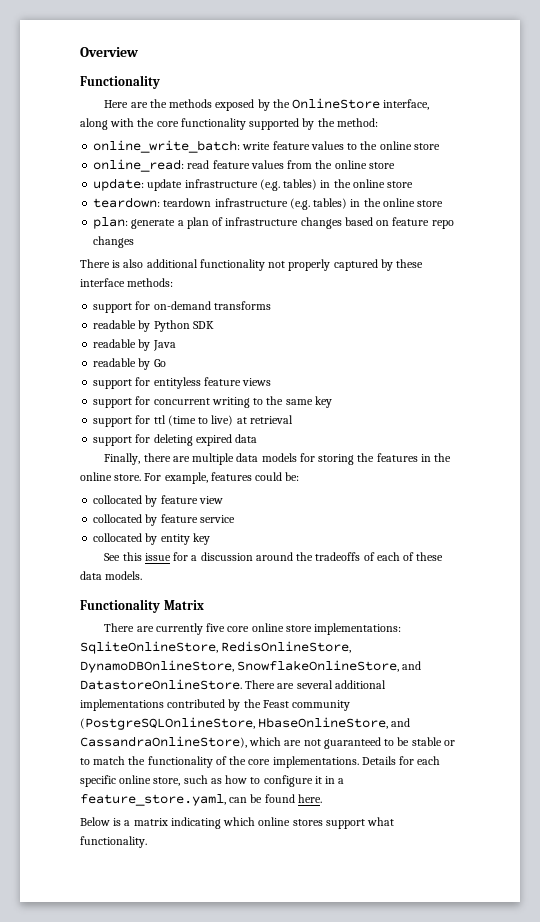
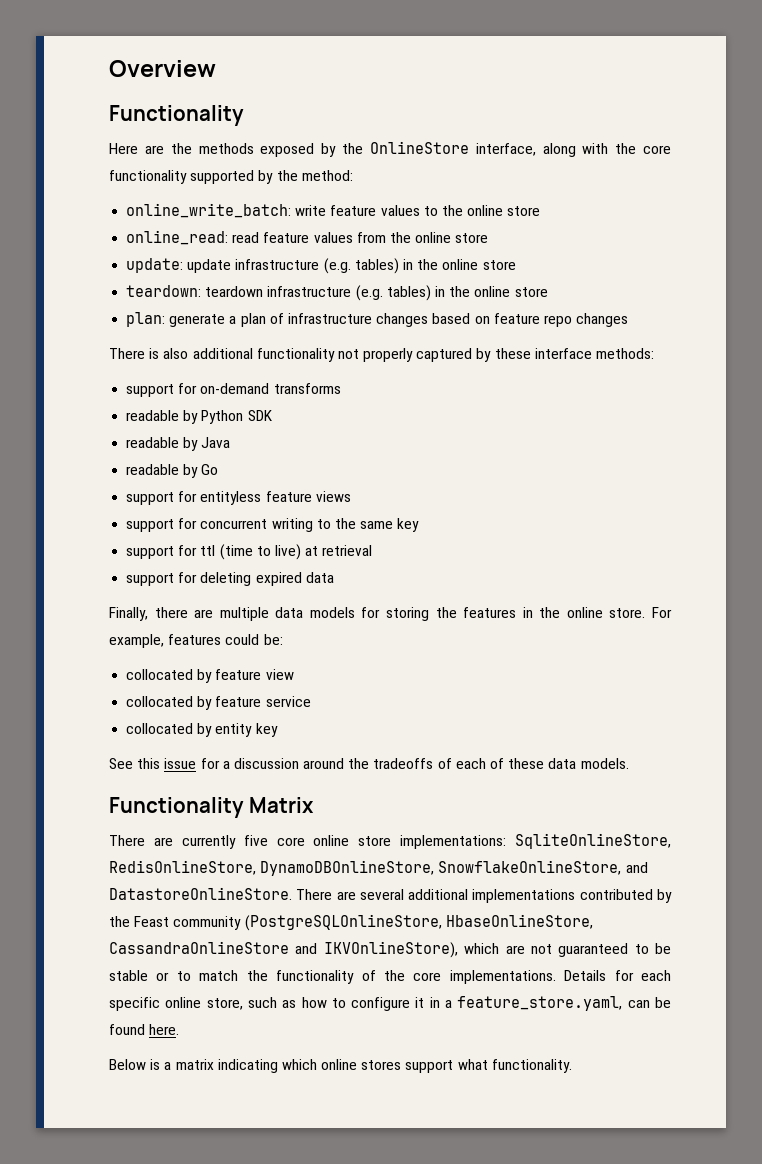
[391,718,411,727] [80,736,247,748] and CassandraOnlineStore), -> [109,941,458,958] CassandraOnlineStore and IKVOnlineStore),

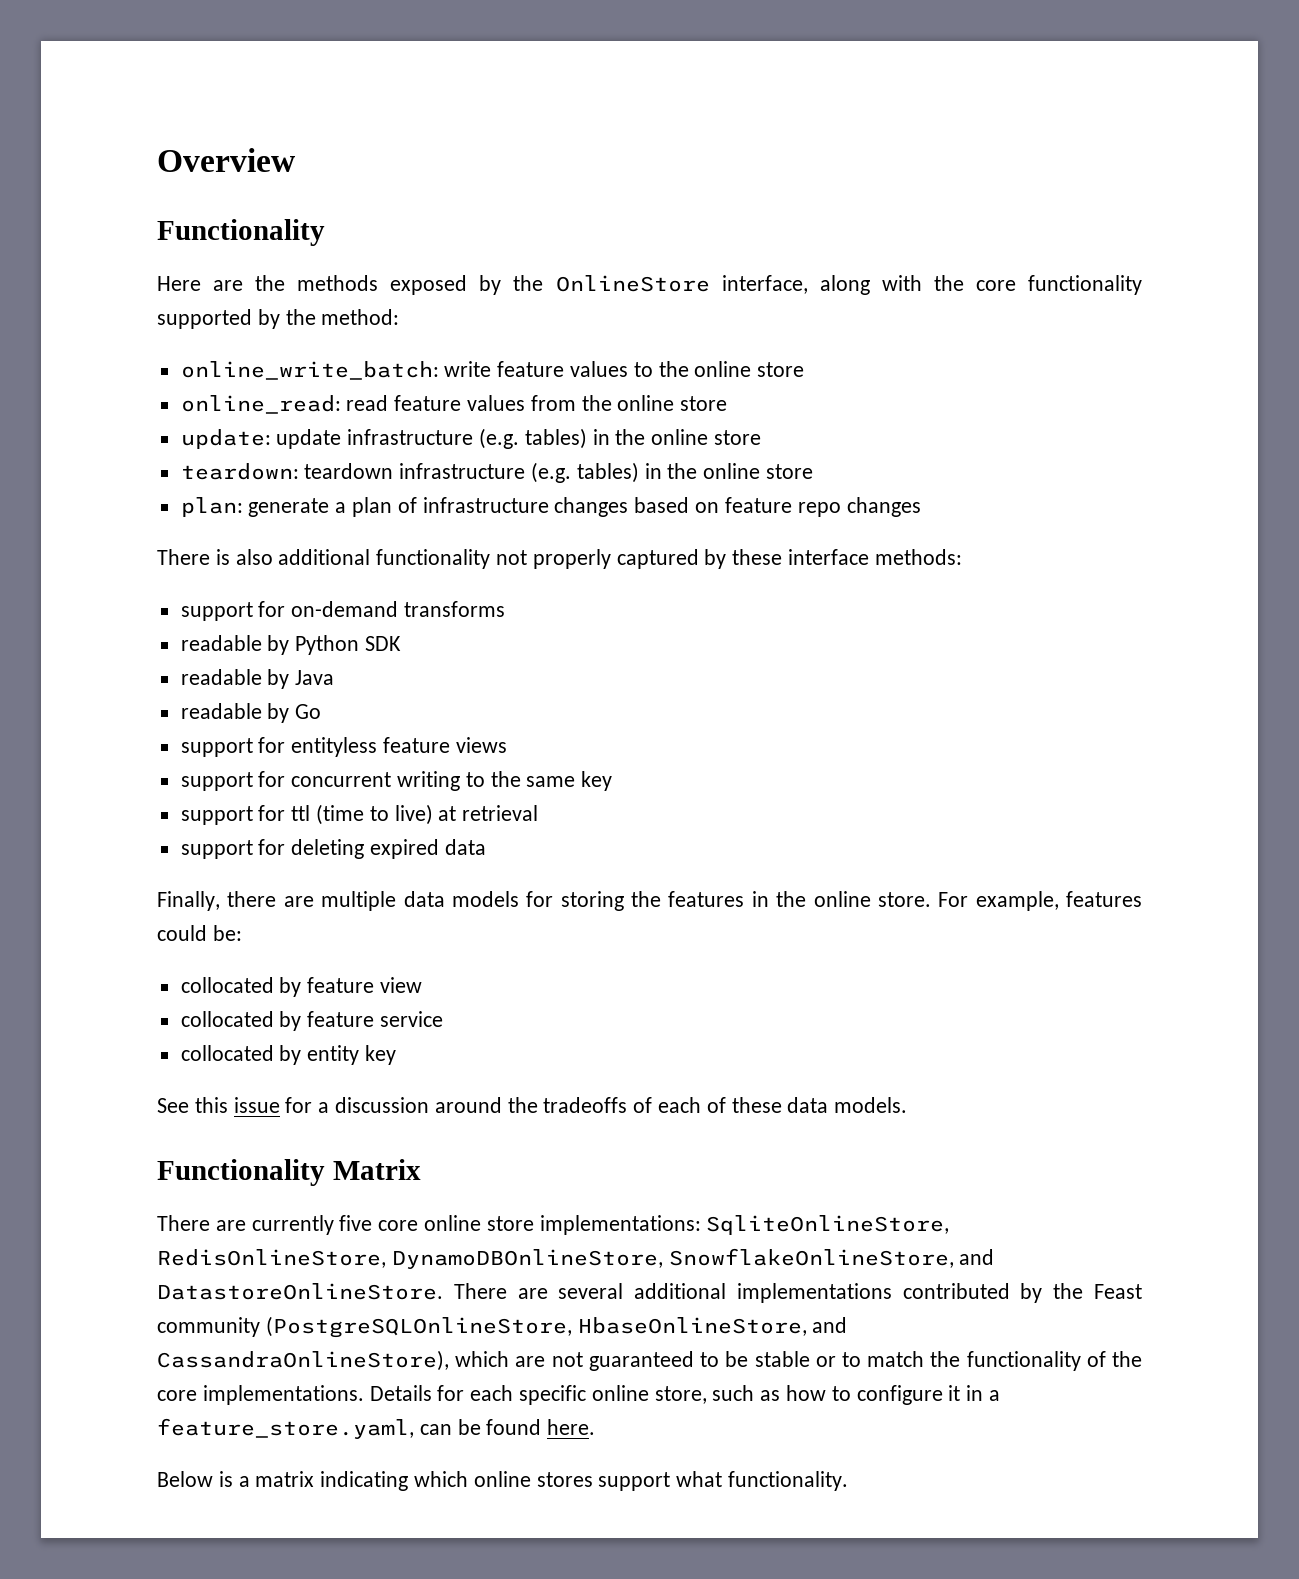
[109,941,458,958] CassandraOnlineStore and IKVOnlineStore), -> [812,1317,848,1333] [157,1350,449,1371] and CassandraOnlineStore),

